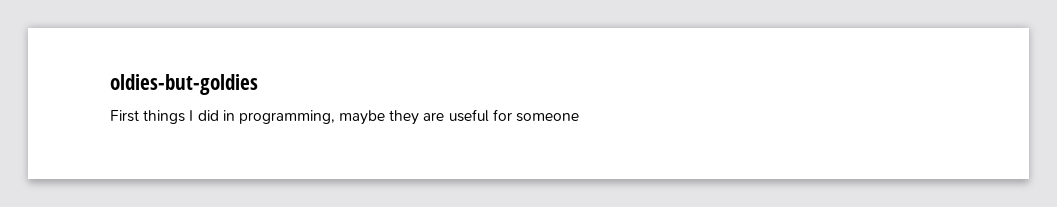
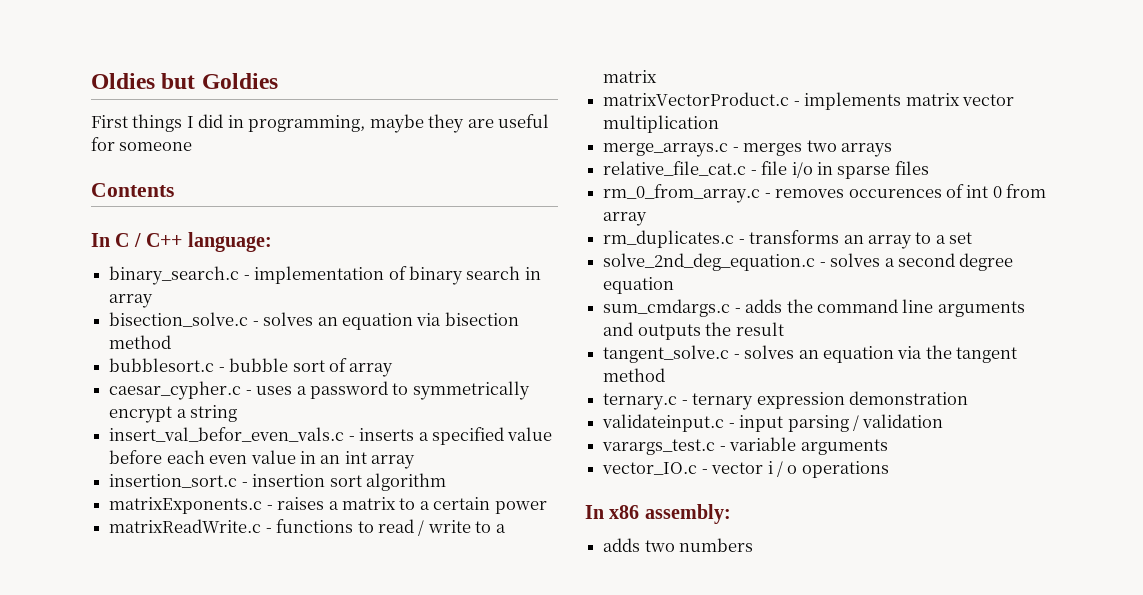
[110,74,258,95] oldies-but-goldies -> [91,73,278,89] Oldies but Goldies
(580, 117) none -> [91,183,174,197] [91,232,272,252] [109,266,541,285] [109,294,154,308] [109,312,519,330] [109,335,172,349] [109,358,394,377] [109,381,530,400] [109,405,238,423] [109,427,553,445] [109,450,416,469] [109,473,446,491] [109,497,547,514] [109,519,506,536] [603,70,658,83] [603,92,1014,110] [603,115,720,133] [603,140,892,157] [603,161,929,179] [603,184,1047,203] [603,212,648,226] [603,230,973,249] [603,253,1014,271] [603,277,675,294] [603,299,1025,317] [603,322,784,340] [603,345,1018,363] [603,368,666,382] [603,391,968,410] [602,414,944,432] [602,437,888,455] [602,461,889,478] [585,504,731,524] [603,538,754,552] // Contents // In C / C++ language: // binary_search.c - implementation of binary search in array // bisection_solve.c - solves an equation via bisection method // bubblesort.c - bubble sort of array // caesar_cypher.c - uses a password to symmetrically encrypt a string // insert_val_befor_even_vals.c - inserts a specified value before each even value in an int array // insertion_sort.c - insertion sort algorithm // matrixExponents.c - raises a matrix to a certain power // matrixReadWrite.c - functions to read / write to a matrix // matrixVectorProduct.c - implements matrix vector multiplication // merge_arrays.c - merges two arrays // relative_file_cat.c - file i/o in sparse files // rm_0_from_array.c - removes occurences of int 0 from array // rm_duplicates.c - transforms an array to a set // solve_2nd_deg_equation.c - solves a second degree equation // sum_cmdargs.c - adds the command line arguments and outputs the result // tangent_solve.c - solves an equation via the tangent method // ternary.c - ternary expression demonstration // validateinput.c - input parsing / validation // varargs_test.c - variable arguments // vector_IO.c - vector i / o operations // In x86 assembly: // adds two numbers

